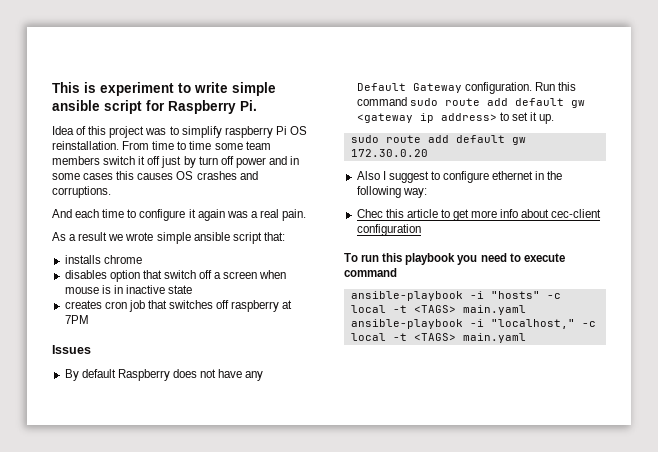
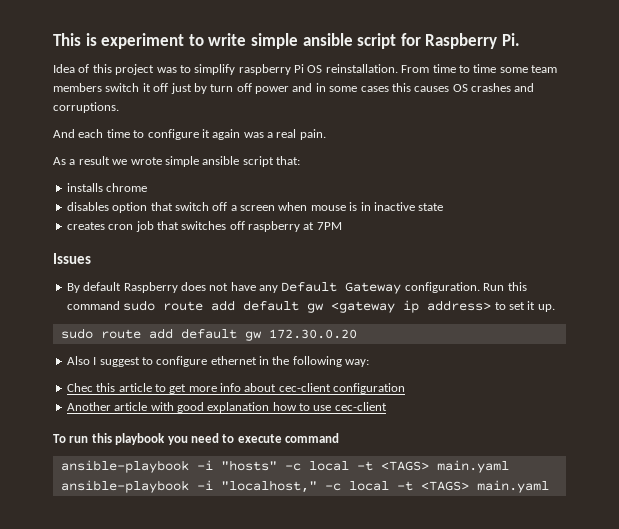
(421, 230) none -> [66,402,387,413] // Another article with good explanation how to use cec-client

